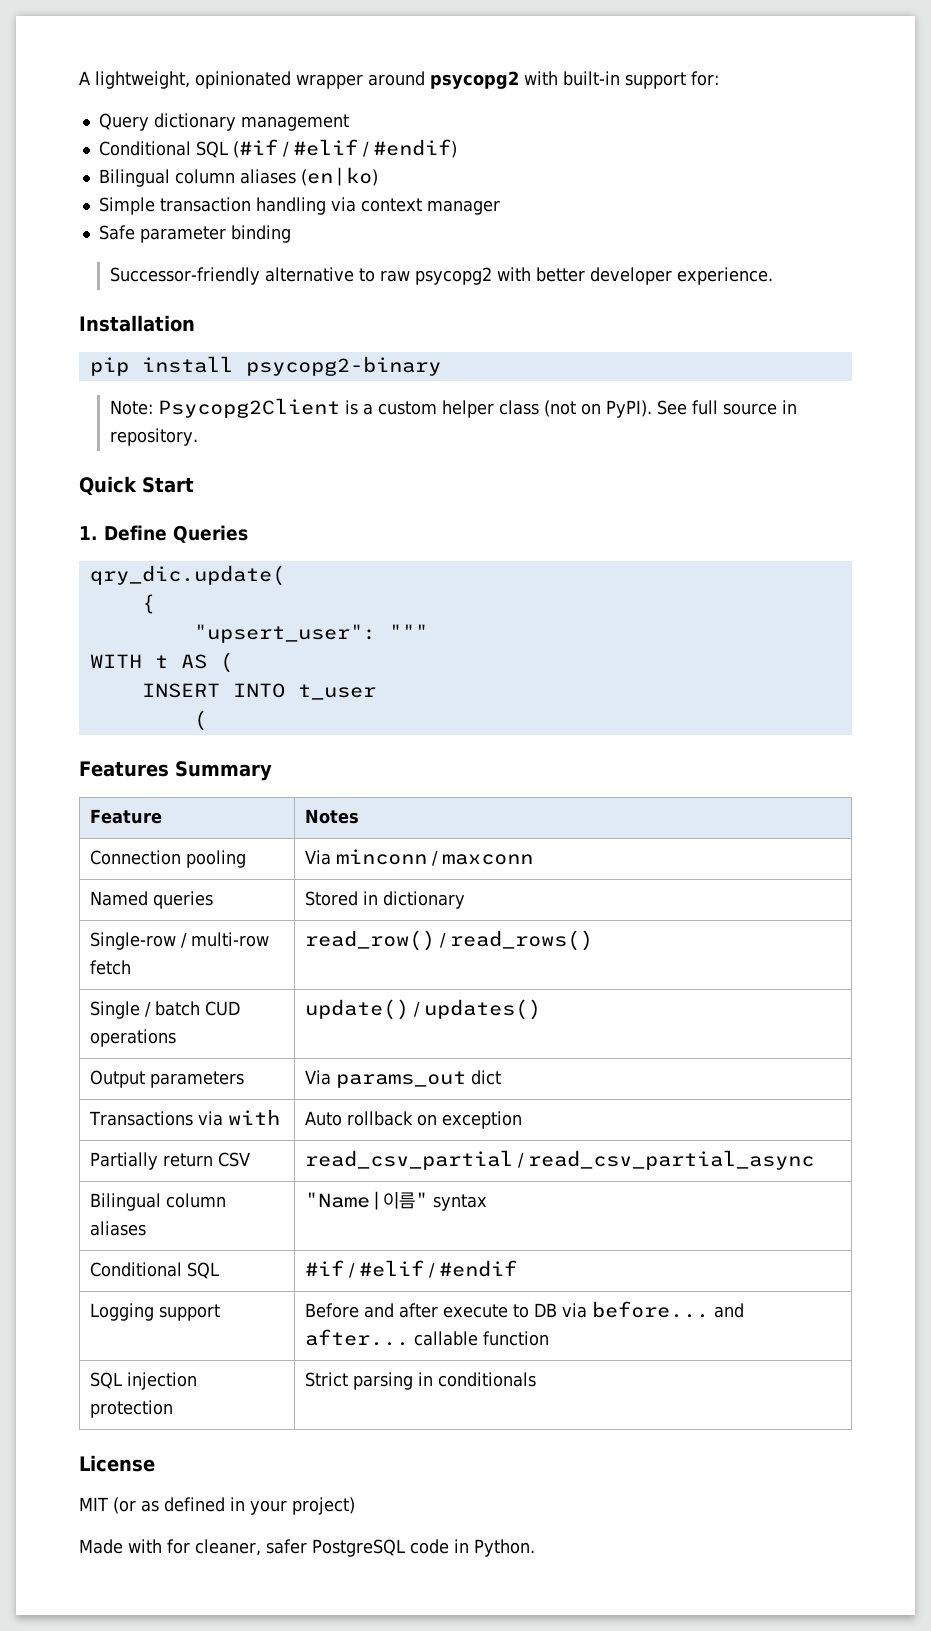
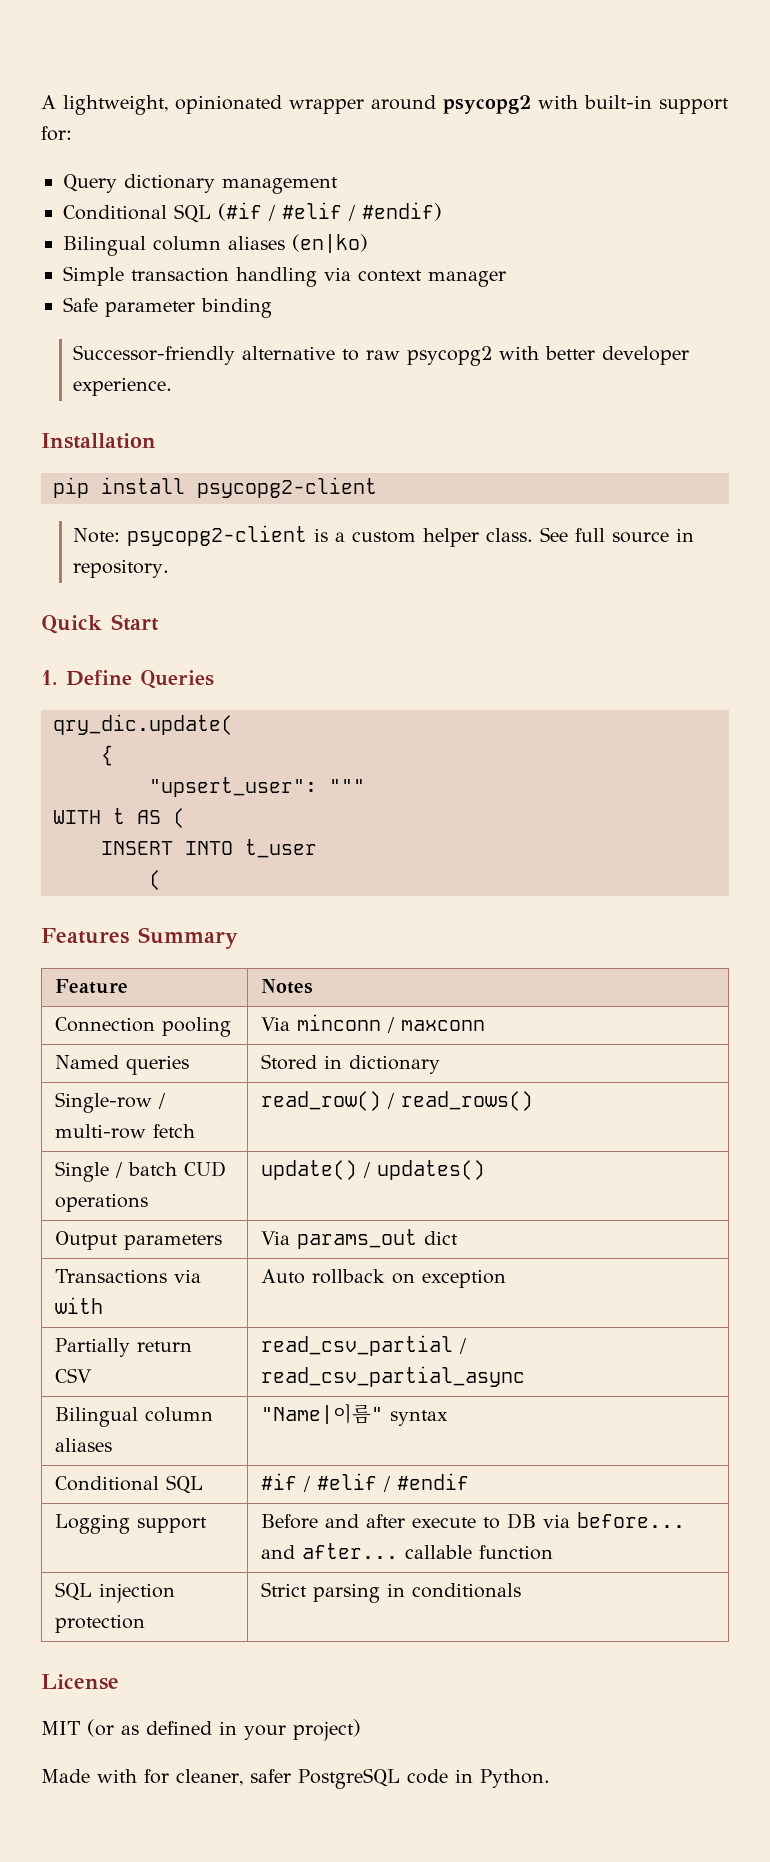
[245,356,441,376] psycopg2-binary -> [197,477,377,498] psycopg2-client
[157,398,340,418] Psycopg2Client -> [126,525,307,546] psycopg2-client
[498,400,652,418] class (not on PyPI). -> [485,528,533,542] class.

